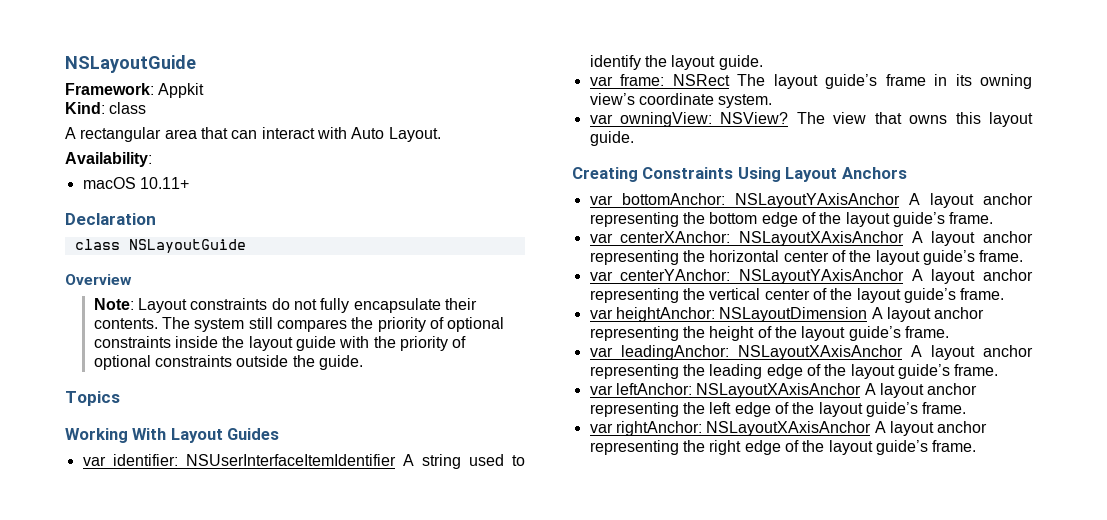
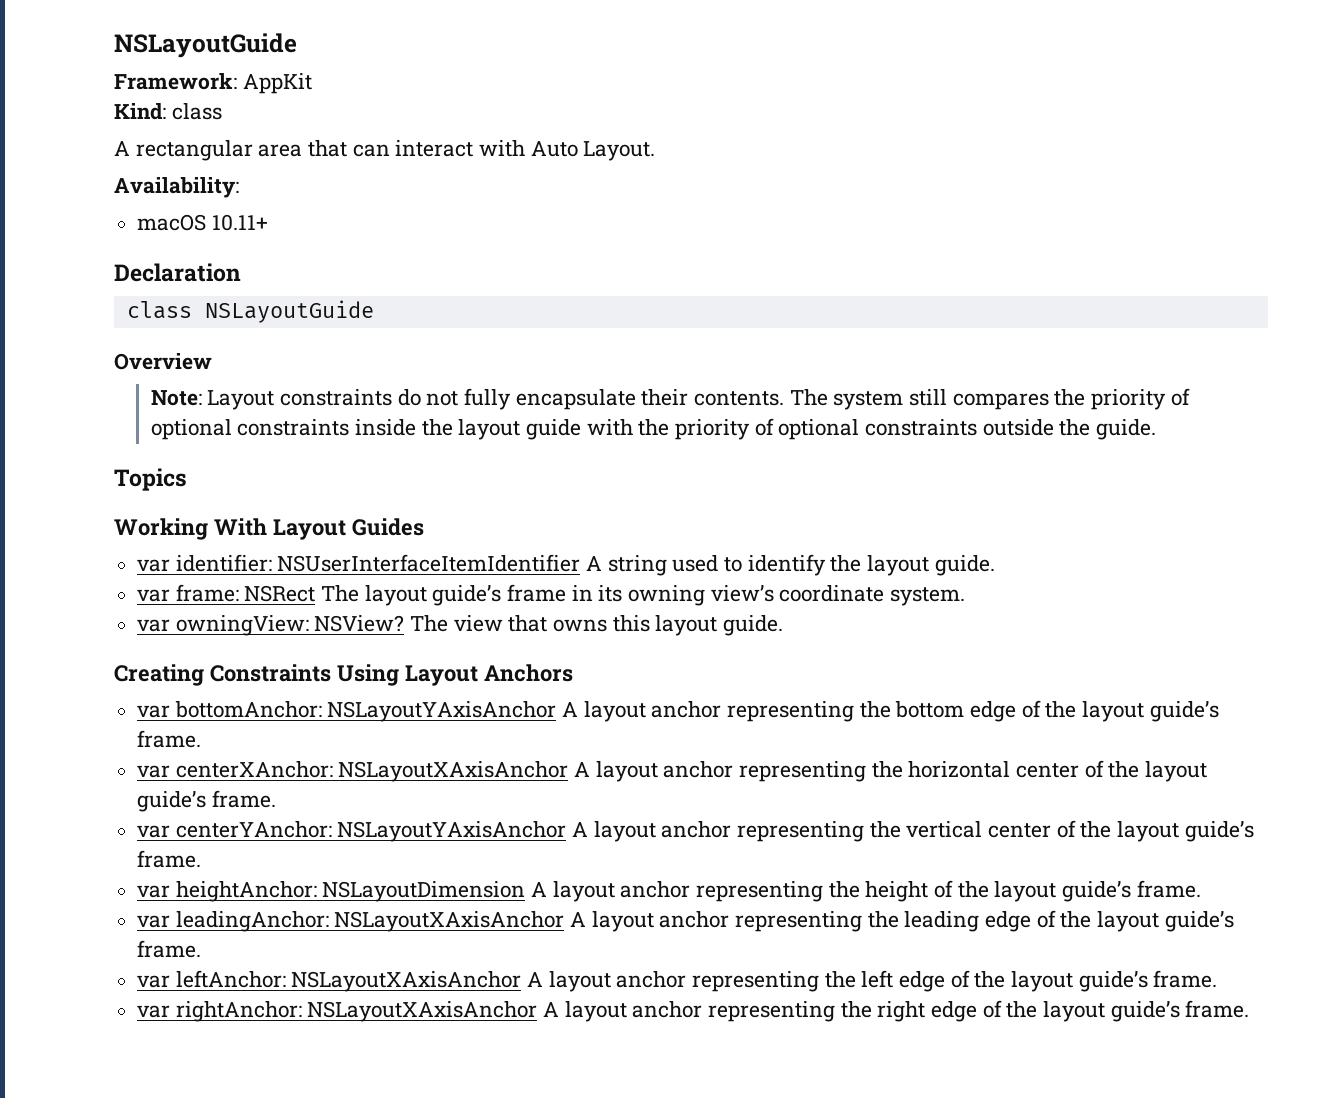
[158,83,205,98] Appkit -> [242,73,312,94] AppKit

